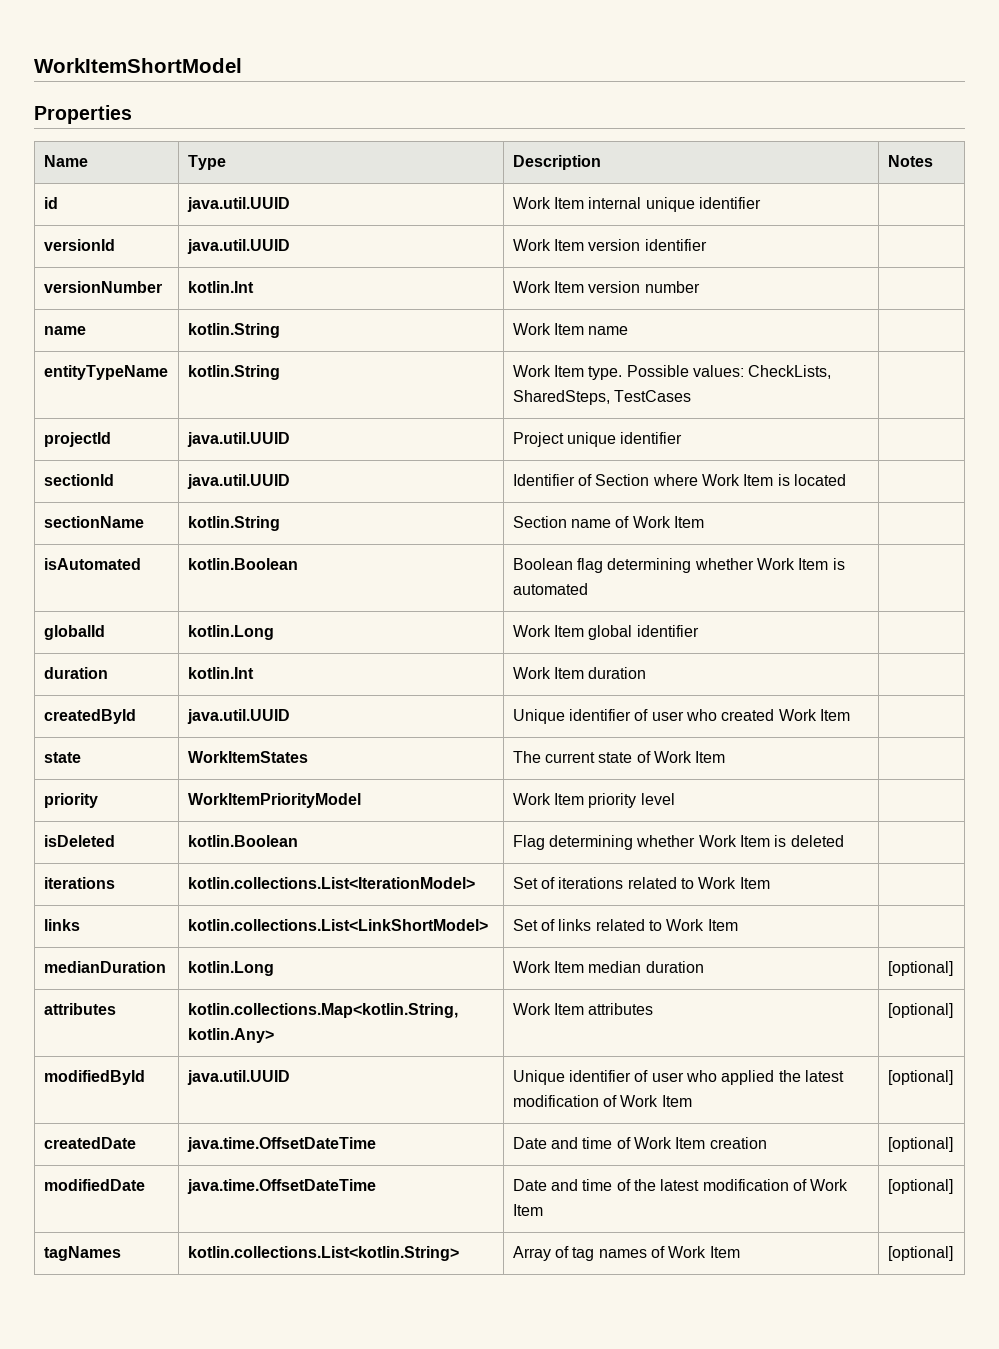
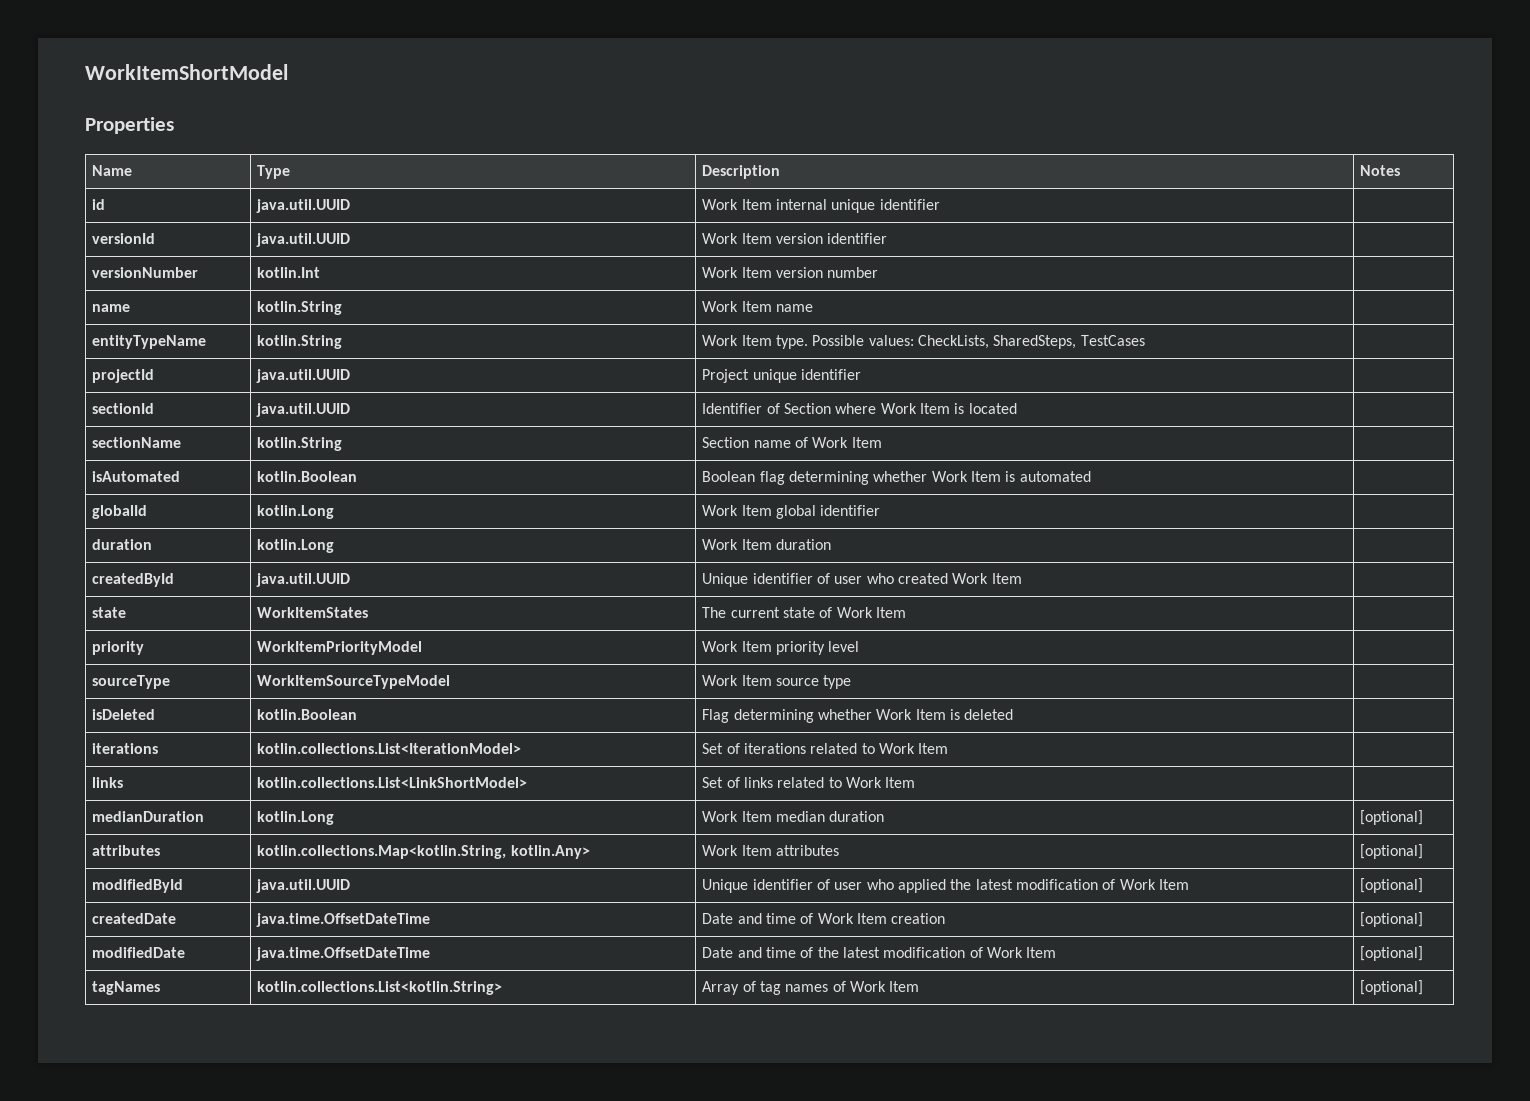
[187,667,254,679] kotlin.Int -> [257,539,335,553] kotlin.Long
(675, 799) none -> [92,675,171,689] [257,675,451,689] [702,675,852,689] // sourceType | WorkItemSourceTypeModel | Work Item source type |

